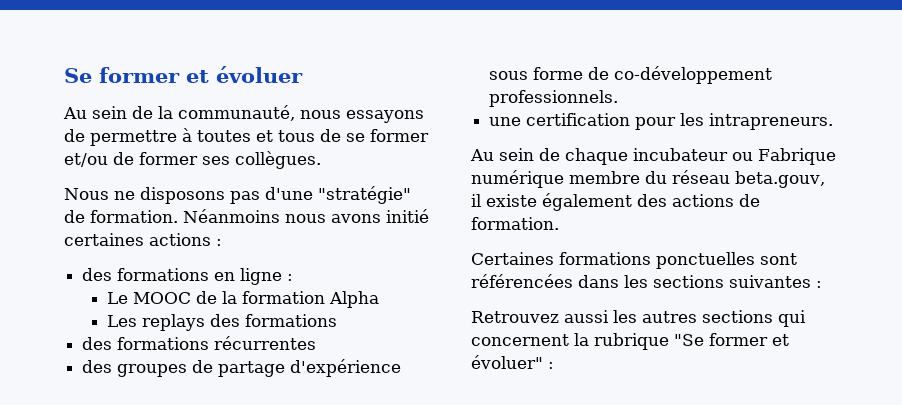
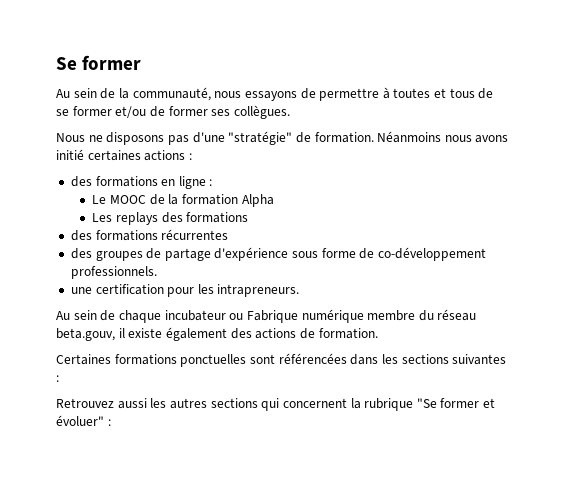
[186,66,303,83] et évoluer -> (142, 62) none

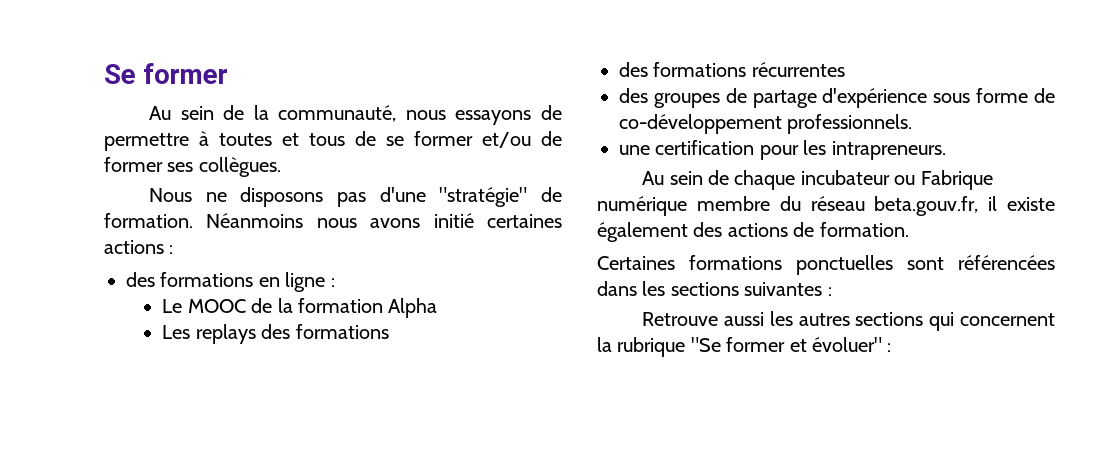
[56,328,115,341] beta.gouv, -> [874,196,979,216] beta.gouv.fr,
[56,398,114,408] Retrouvez -> [642,312,719,326] Retrouve

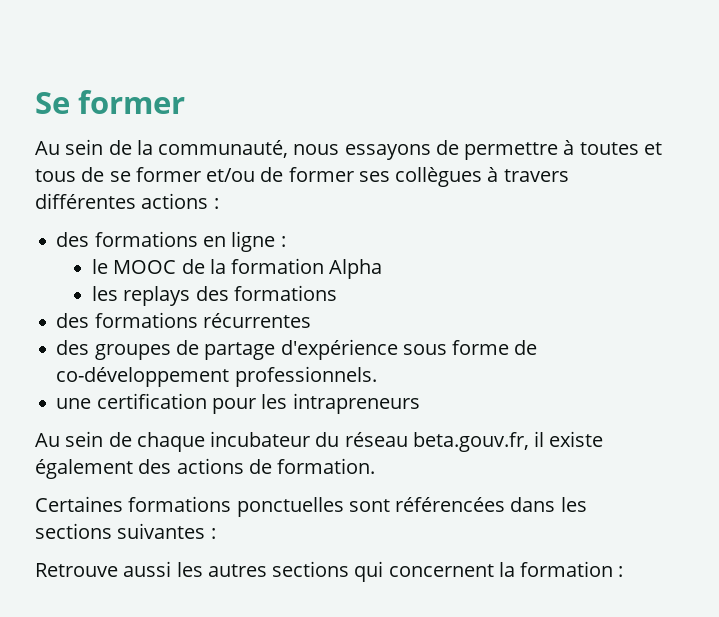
[198,157,281,177] [149,187,563,207] [104,213,562,228] collègues. // Nous ne disposons pas d'une "stratégie" de formation. Néanmoins nous avons initié certaines -> [395,167,569,187] [35,193,136,209] collègues à travers différentes
[162,299,183,313] Le -> [91,259,108,274] le
[162,325,191,339] Les -> [91,286,118,301] les
[831,141,946,160] intrapreneurs. -> [292,393,420,414] intrapreneurs
[894,170,993,190] [597,196,770,216] ou Fabrique numérique membre -> (311, 439) none
[617,337,882,357] rubrique "Se former et évoluer" -> [520,561,614,577] formation

